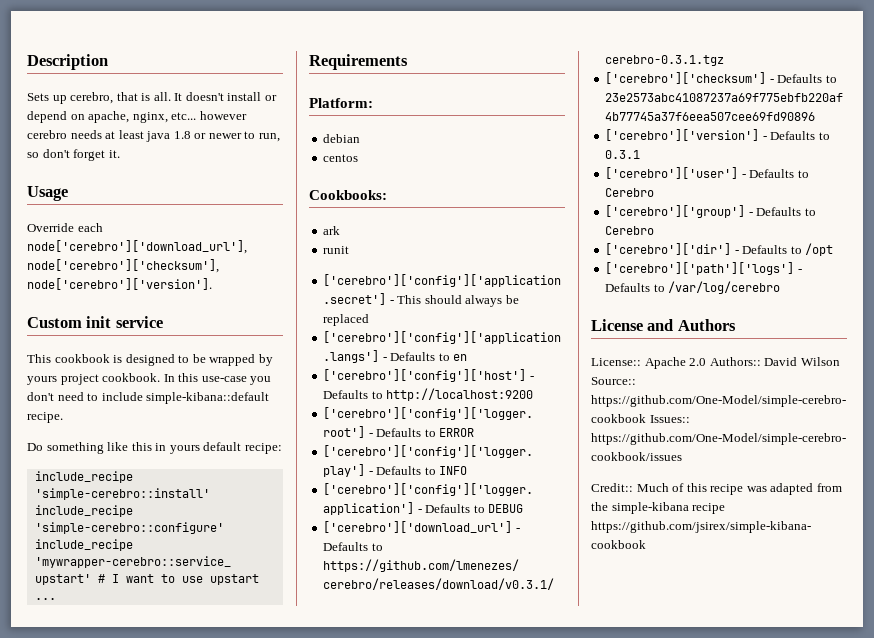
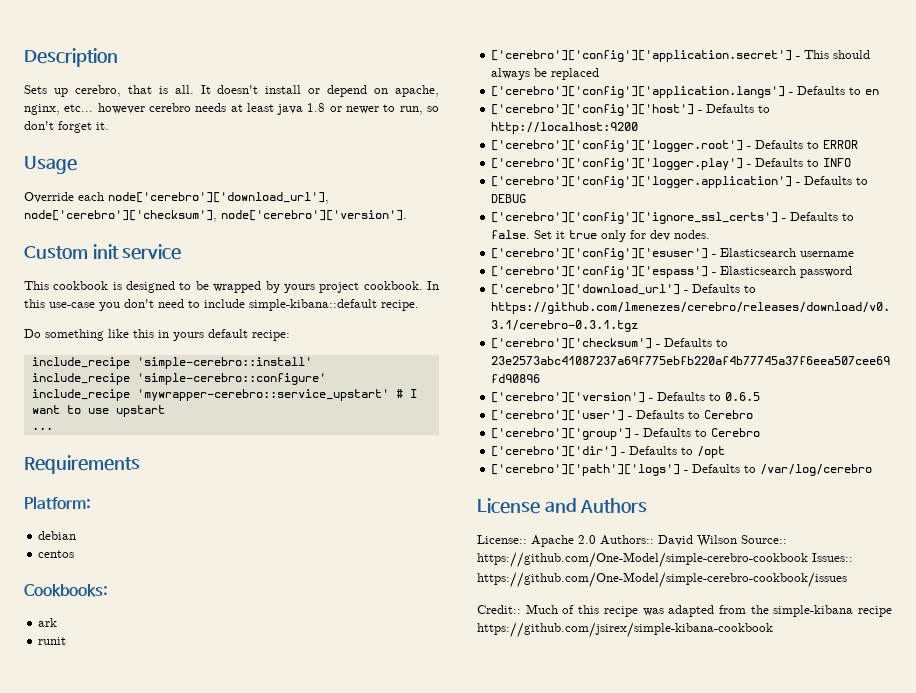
(524, 508) none -> [491,212,855,224] [491,230,711,242] [491,248,855,260] [491,266,853,278] // ['cerebro']['config']['ignore_ssl_certs'] - Defaults to false. Set it true only for dev nodes. // ['cerebro']['config']['esuser'] - Elasticsearch username // ['cerebro']['config']['espass'] - Elasticsearch password
[605,150,641,159] 0.3.1 -> [725,392,761,401] 0.6.5

